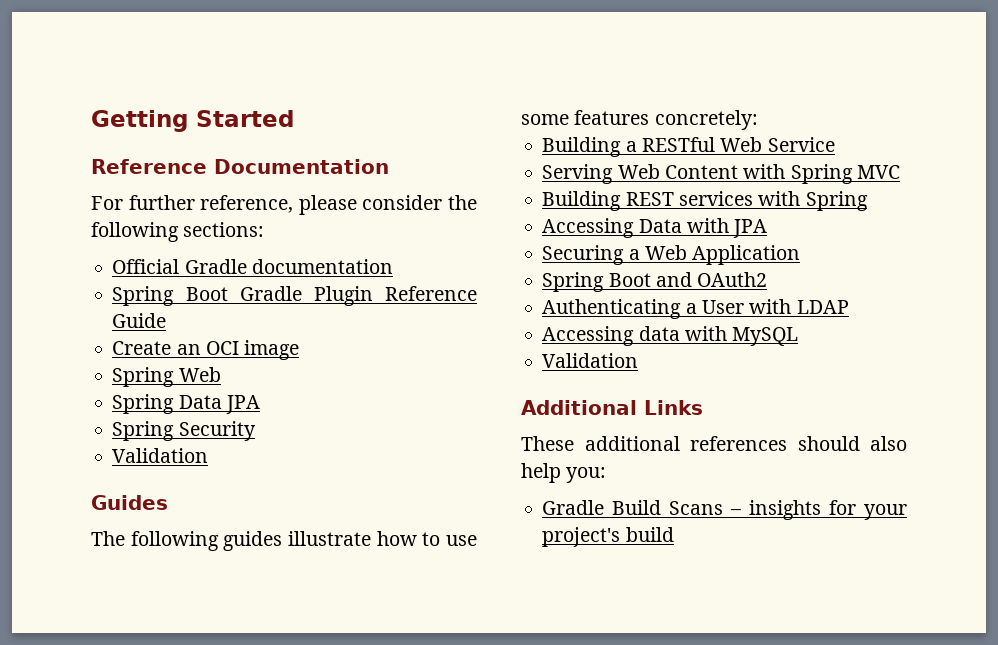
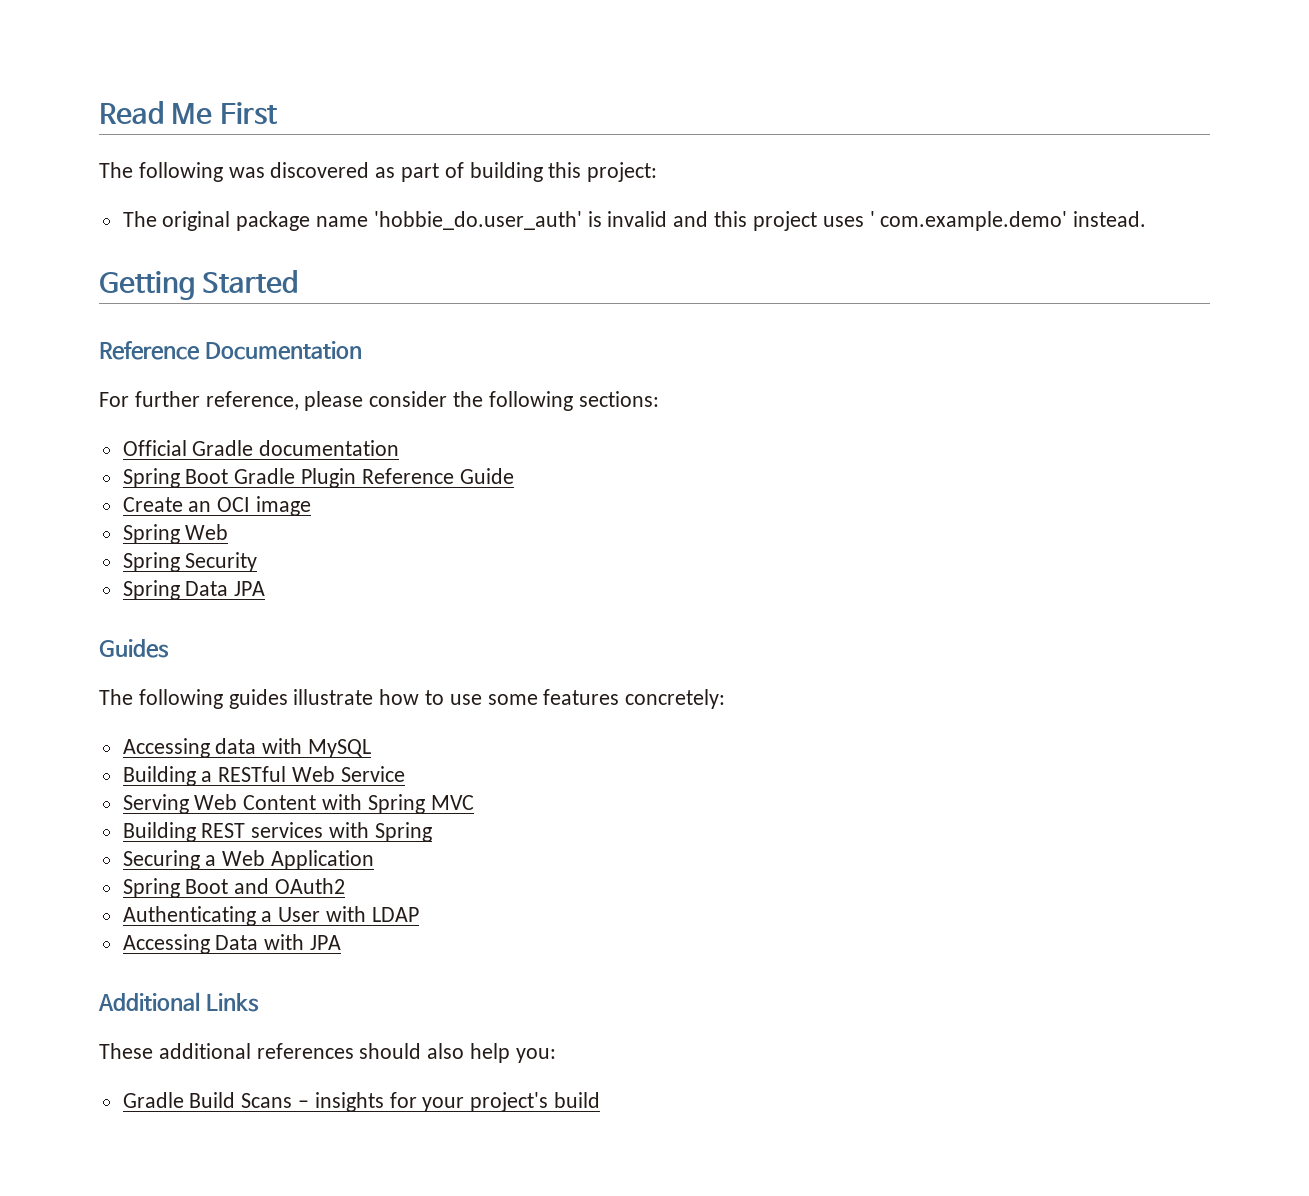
(91, 121) none -> [99,101,277,125] [99,162,658,182] [122,211,1147,231] Read Me First // The following was discovered as part of building this project: // The original package name 'hobbie_do.user_auth' is invalid and this project uses ' com.example.demo' instead. //
(221, 374) none -> [122,552,258,572] // Spring Security
[112,421,256,441] [112,448,209,463] // Spring Security // Validation -> (266, 588) none
(758, 120) none -> [122,738,372,758] // Accessing data with MySQL
[542,218,768,238] // Accessing Data with JPA -> (432, 832) none
[638,326,799,346] [542,353,639,368] data with MySQL // Validation -> [215,934,342,950] Data with JPA

